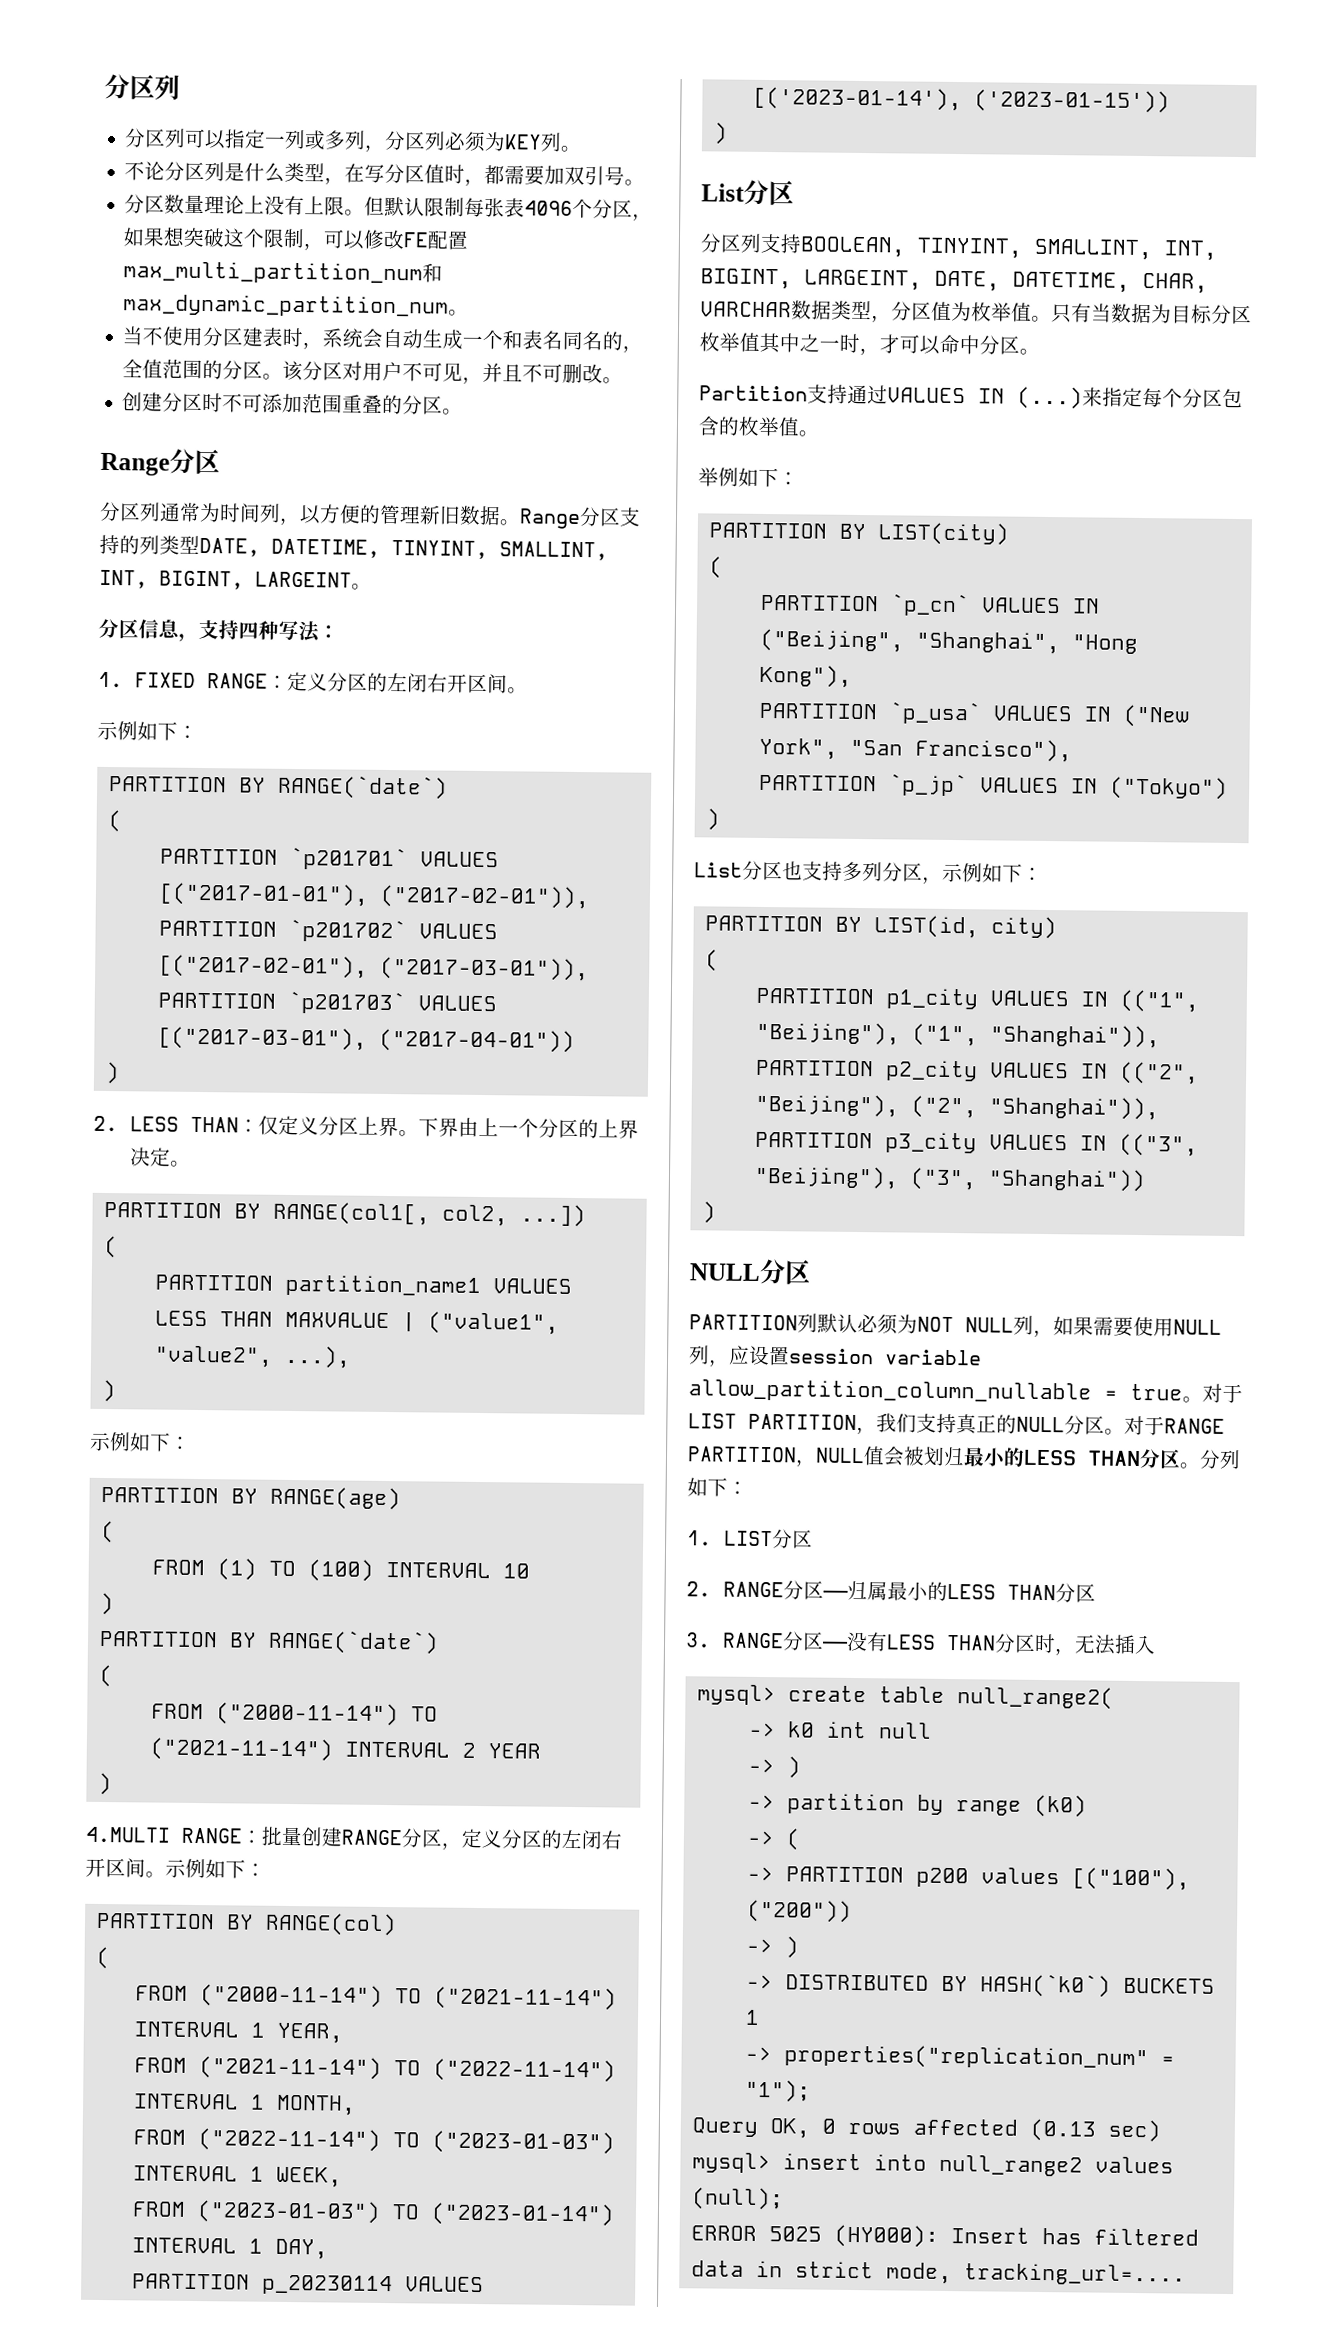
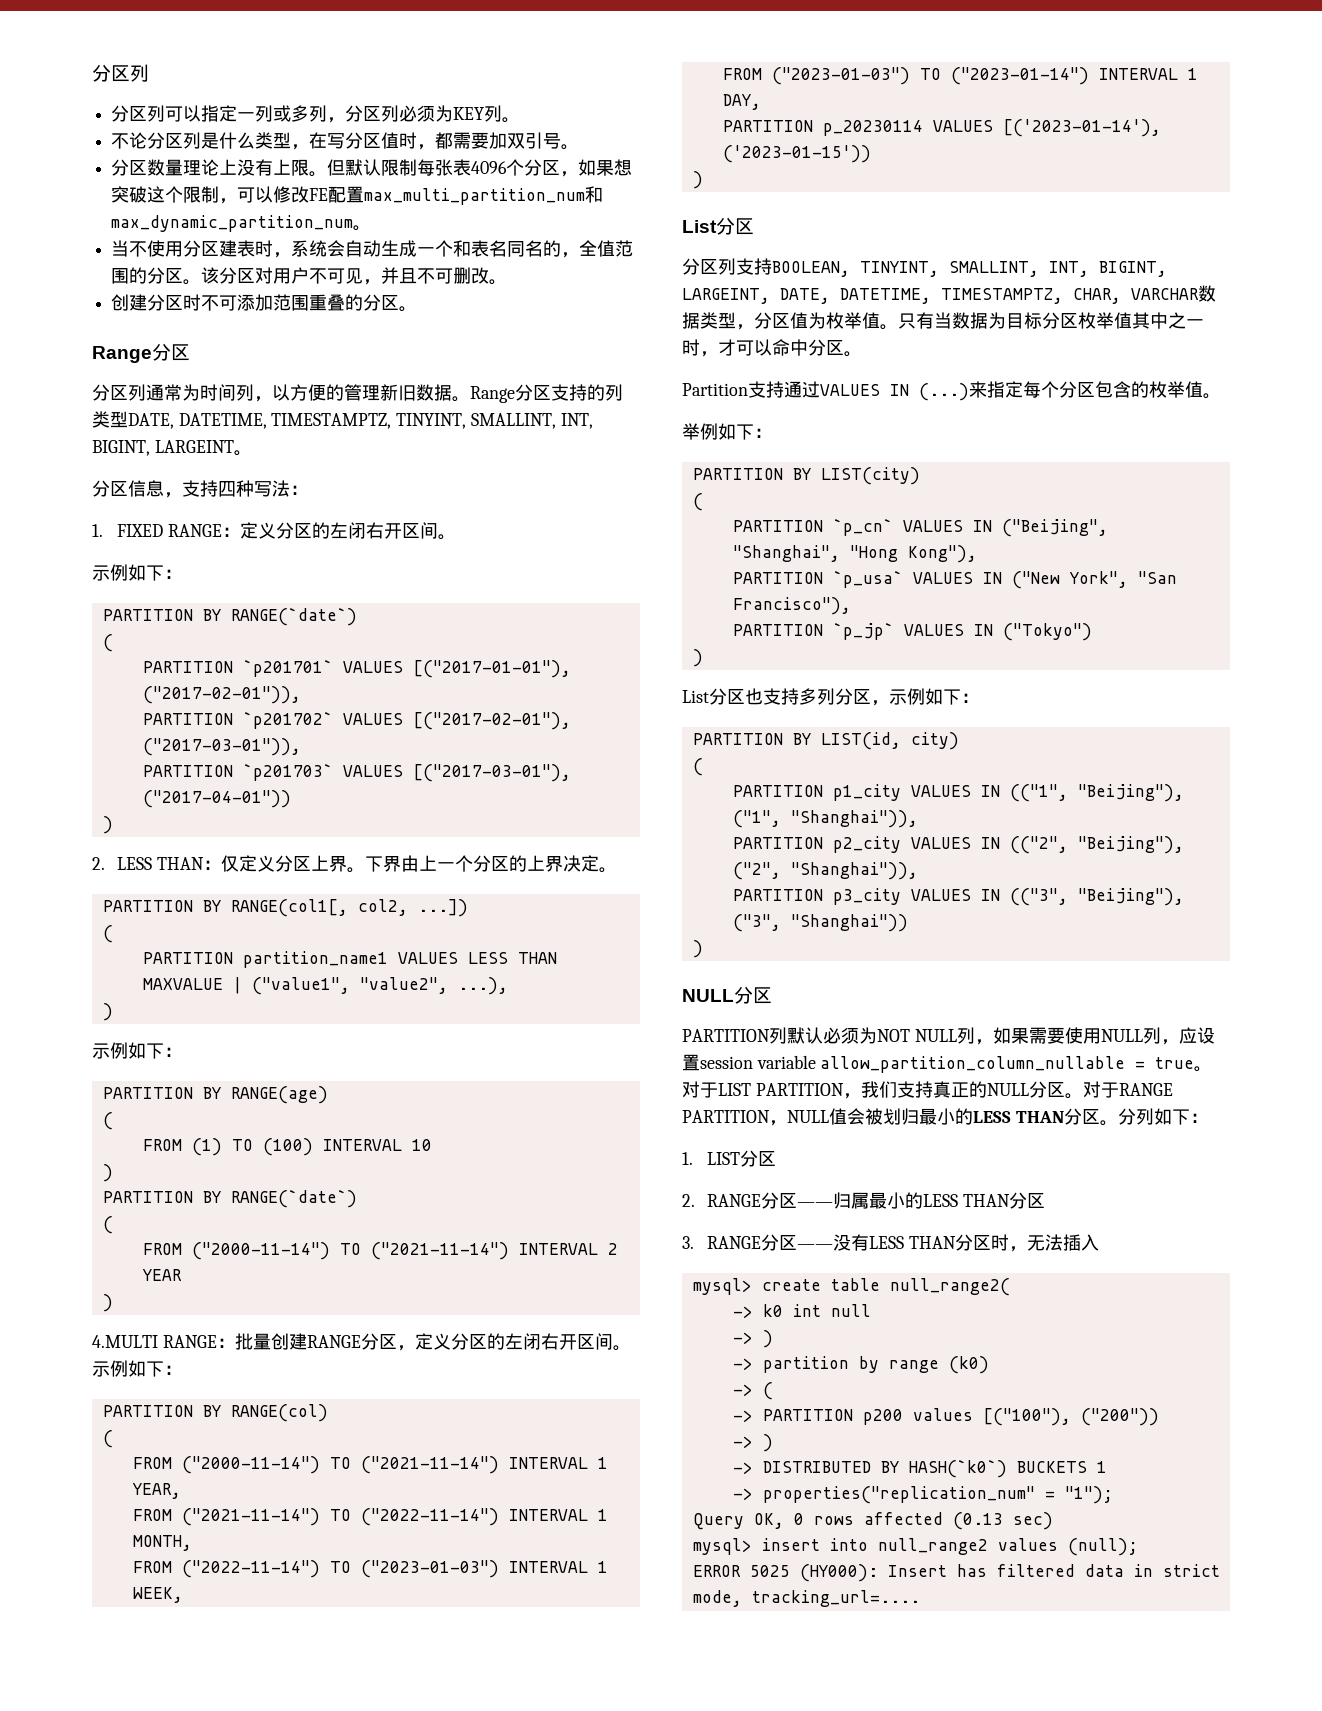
(380, 548) none -> [271,413,392,429] TIMESTAMPTZ,
(1130, 282) none -> [941,288,1063,304] TIMESTAMPTZ,

